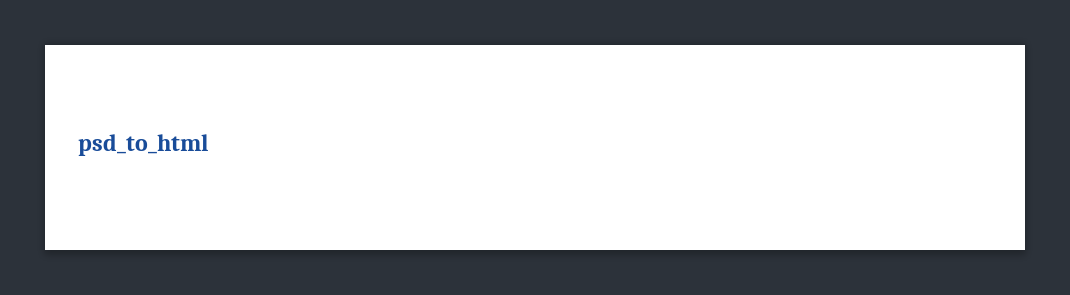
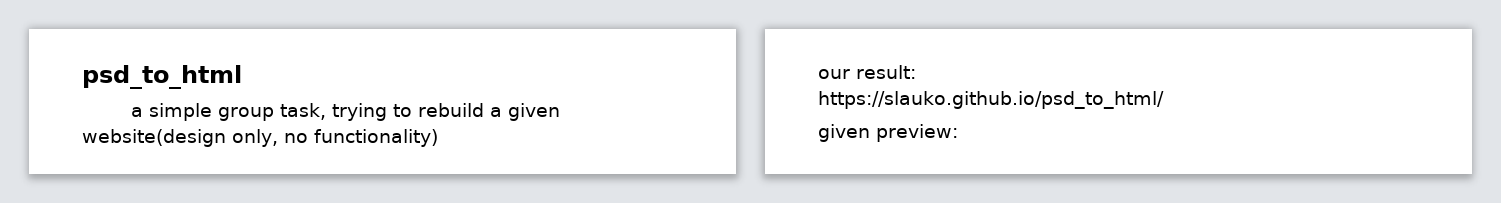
(208, 145) none -> [130,103,560,121] [82,129,438,147] [818,65,916,79] [818,91,1164,109] [818,124,958,142] // a simple group task, trying to rebuild a given website(design only, no functionality) // our result: // https://slauko.github.io/psd_to_html/ // given preview:

